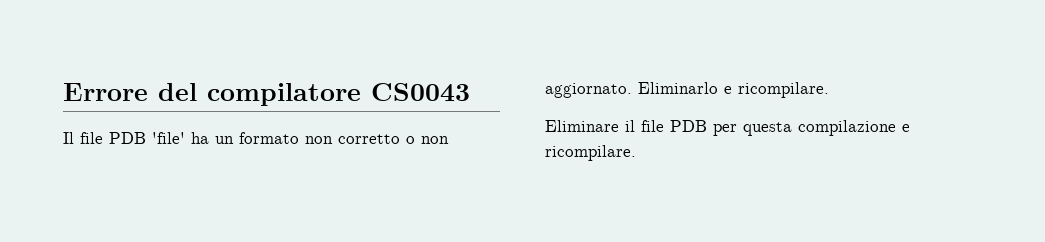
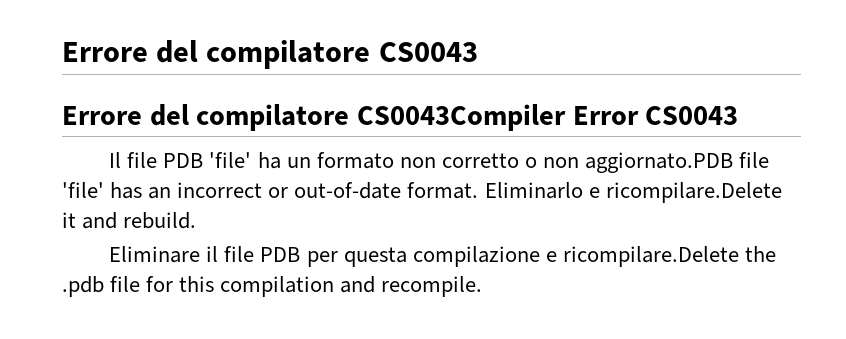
(470, 92) none -> [62,104,739,131] // Errore del compilatore CS0043Compiler Error CS0043
[545,82,829,98] aggiornato. Eliminarlo e ricompilare. -> [585,152,770,173] [62,182,782,203] [62,212,197,229] aggiornato.PDB file 'file' has an incorrect or out-of-date format. Eliminarlo e ricompilare.Delete it and rebuild.
[545,145,636,161] ricompilare. -> [562,246,776,267] [62,276,483,297] ricompilare.Delete the .pdb file for this compilation and recompile.

